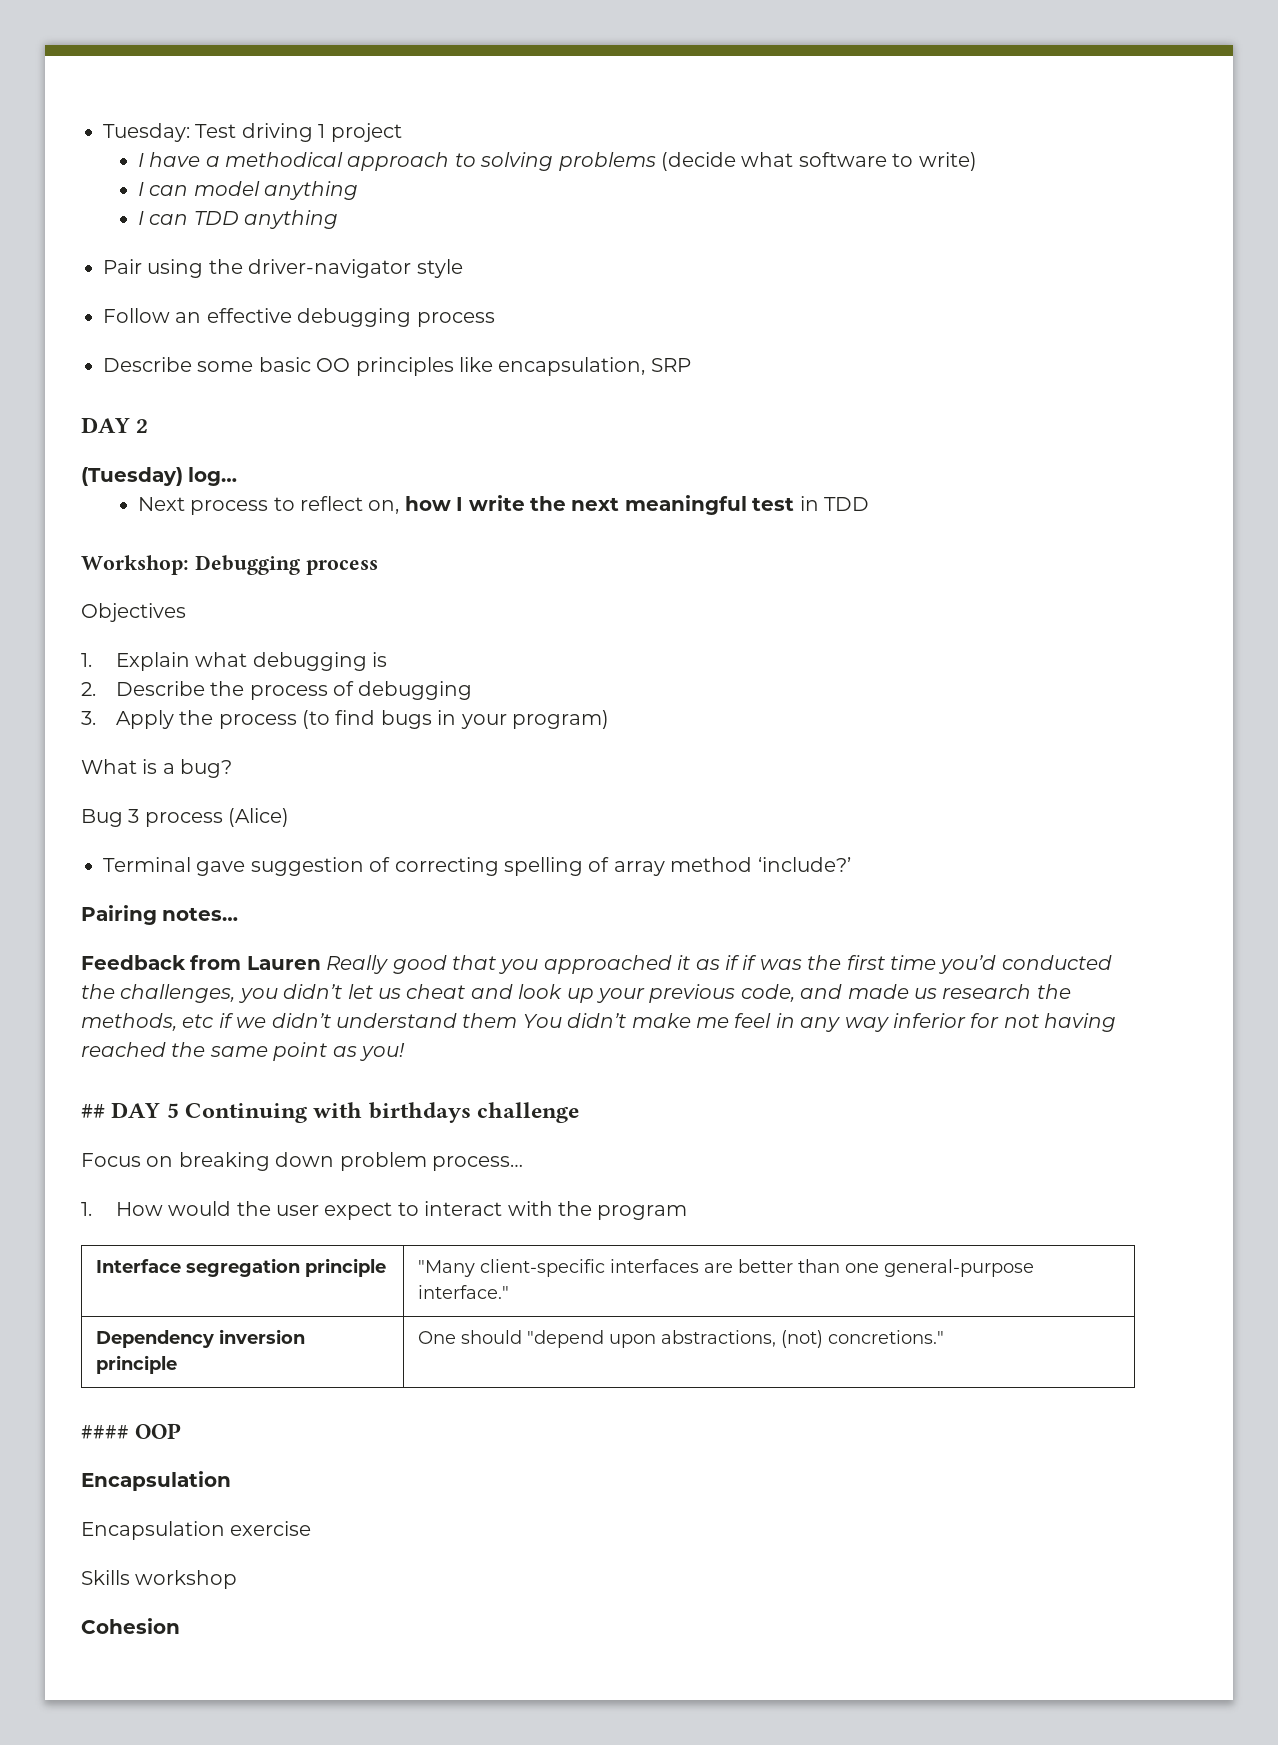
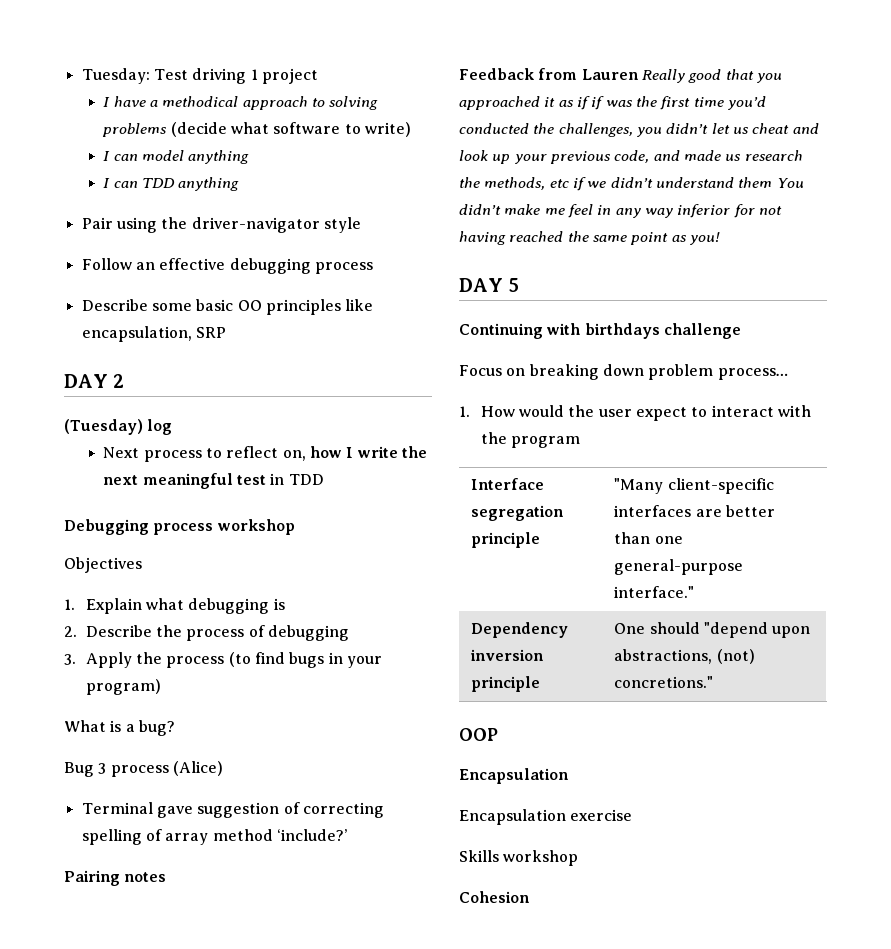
[188,467,238,486] log… -> [147,419,173,435] log
[81,555,189,575] Workshop: -> (324, 479) none
(378, 567) none -> [216,519,295,535] workshop
[162,907,239,921] notes… -> [124,872,167,882] notes
[81,1104,105,1118] ## -> (720, 238) none
(179, 1110) none -> (520, 285) //
[81,1425,129,1439] #### -> (714, 682) none

